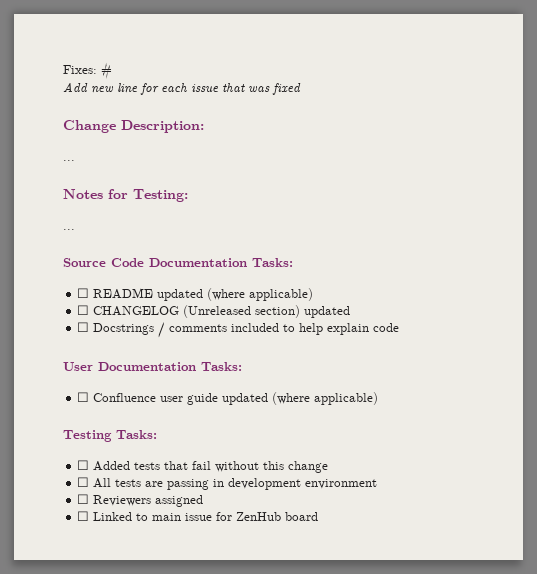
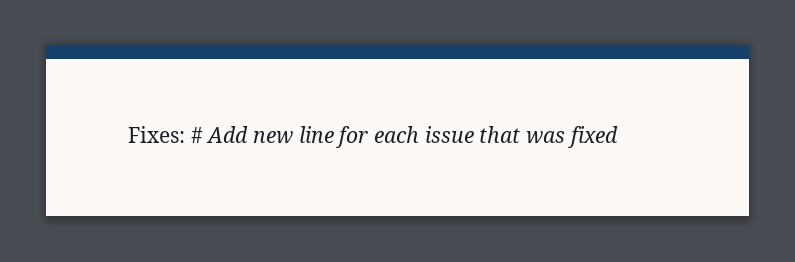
(112, 70) // -> (203, 135) none
[63,120,204,133] [63,160,75,161] [63,189,188,202] [63,229,75,230] [63,258,293,267] [77,288,314,301] [77,305,351,318] [77,322,400,338] [63,362,242,371] [77,392,379,405] [63,430,157,442] [77,460,329,473] [77,477,378,490] [77,494,204,507] [77,511,319,521] // Change Description: // ... // Notes for Testing: // ... // Source Code Documentation Tasks: // ☐ README updated (where applicable) // ☐ CHANGELOG (Unreleased section) updated // ☐ Docstrings / comments included to help explain code // User Documentation Tasks: // ☐ Confluence user guide updated (where applicable) // Testing Tasks: // ☐ Added tests that fail without this change // ☐ All tests are passing in development environment // ☐ Reviewers assigned // ☐ Linked to main issue for ZenHub board -> (618, 137) none

